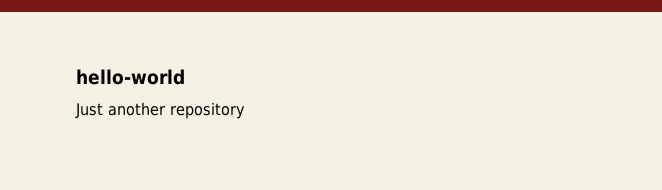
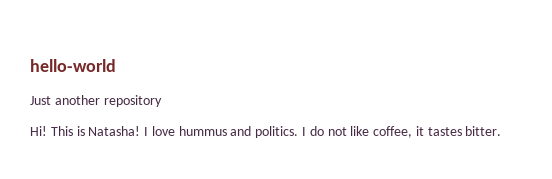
(245, 110) none -> [30,126,502,138] // Hi! This is Natasha! I love hummus and politics. I do not like coffee, it tastes bitter.

